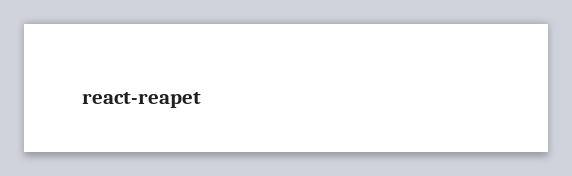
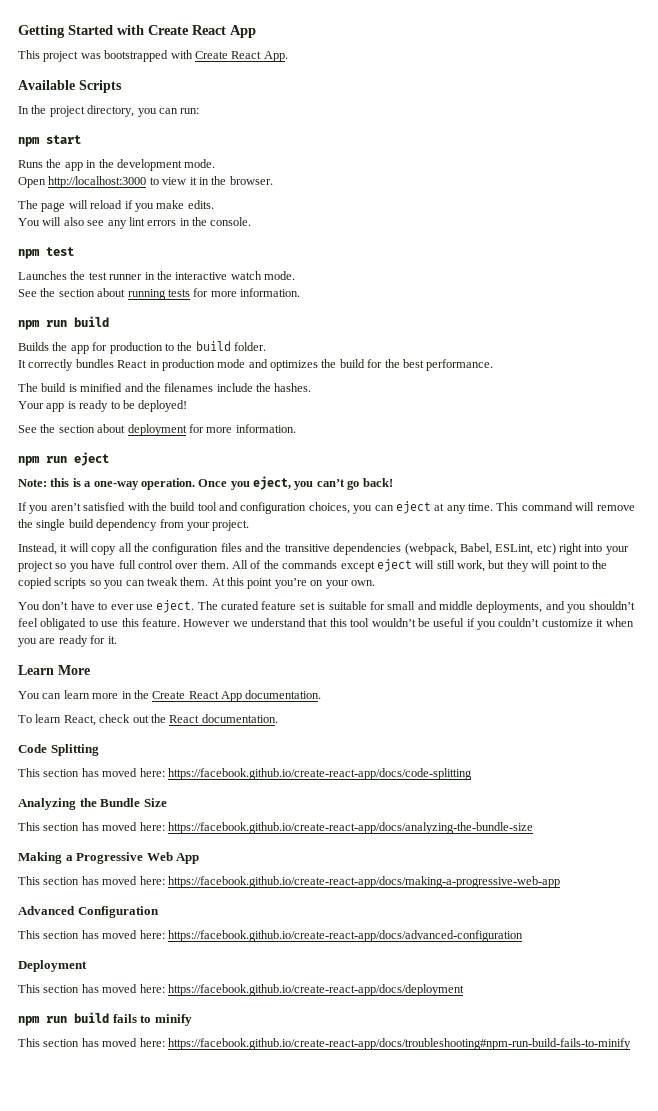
[82,92,201,108] react-reapet -> [18,25,256,38] [18,50,288,62] [18,80,122,93] [18,105,200,117] [18,135,81,147] [18,159,216,171] [18,176,273,188] [18,200,214,212] [18,217,252,229] [18,247,74,259] [18,271,295,280] [18,288,300,300] [18,316,109,330] [18,341,266,354] [18,359,494,371] [18,383,312,392] [18,400,188,412] [18,424,296,436] [18,452,109,466] [18,476,393,490] [18,501,635,514] [18,519,250,531] [18,543,629,555] [18,559,608,572] [18,577,375,589] [18,600,635,613] [18,618,634,630] [18,635,117,647] [18,665,90,675] [18,690,322,702] [18,714,278,726] [18,744,99,756] [18,768,472,780] [18,798,167,810] [18,822,533,834] [18,852,200,864] [18,876,560,888] [18,906,159,918] [18,930,523,942] [18,960,87,972] [18,984,464,996] [18,1012,192,1026] [18,1038,631,1050] Getting Started with Create React App // This project was bootstrapped with Create React App. // Available Scripts // In the project directory, you can run: // npm start // Runs the app in the development mode. // Open http://localhost:3000 to view it in the browser. // The page will reload if you make edits. // You will also see any lint errors in the console. // npm test // Launches the test runner in the interactive watch mode. // See the section about running tests for more information. // npm run build // Builds the app for production to the build folder. // It correctly bundles React in production mode and optimizes the build for the best performance. // The build is minified and the filenames include the hashes. // Your app is ready to be deployed! // See the section about deployment for more information. // npm run eject // Note: this is a one-way operation. Once you eject, you can’t go back! // If you aren’t satisfied with the build tool and configuration choices, you can eject at any time. This command will remove the single build dependency from your project. // Instead, it will copy all the configuration files and the transitive dependencies (webpack, Babel, ESLint, etc) right into your project so you have full control over them. All of the commands except eject will still work, but they will point to the copied scripts so you can tweak them. At this point you’re on your own. // You don’t have to ever use eject. The curated feature set is suitable for small and middle deployments, and you shouldn’t feel obligated to use this feature. However we understand that this tool wouldn’t be useful if you couldn’t customize it when you are ready for it. // Learn More // You can learn more in the Create React App documentation. // To learn React, check out the React documentation. // Code Splitting // This section has moved here: https://facebook.github.io/create-react-app/docs/code-splitting // Analyzing the Bundle Size // This section has moved here: https://facebook.github.io/create-react-app/docs/analyzing-the-bundle-size // Making a Progressive Web App // This section has moved here: https://facebook.github.io/create-react-app/docs/making-a-progressive-web-app // Advanced Configuration // This section has moved here: https://facebook.github.io/create-react-app/docs/advanced-configuration // Deployment // This section has moved here: https://facebook.github.io/create-react-app/docs/deployment // npm run build fails to minify // This section has moved here: https://facebook.github.io/create-react-app/docs/troubleshooting#npm-run-build-fails-to-minify

